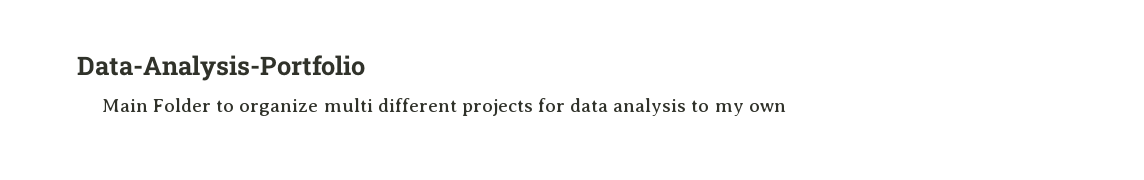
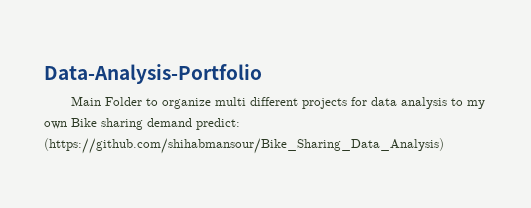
(786, 107) none -> [71,118,240,130] [44,138,444,154] Bike sharing demand predict: (https://github.com/shihabmansour/Bike_Sharing_Data_Analysis)

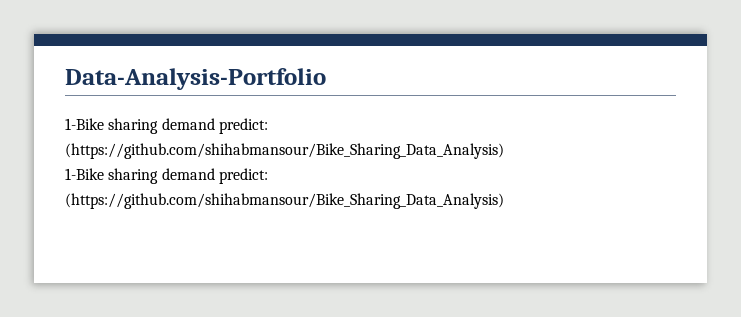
[71,96,486,109] [44,118,240,130] [44,138,444,154] Main Folder to organize multi different projects for data analysis to my own Bike sharing demand predict: (https://github.com/shihabmansour/Bike_Sharing_Data_Analysis) -> [65,118,268,134] [65,143,504,159] [65,168,268,184] [65,193,504,209] 1-Bike sharing demand predict: (https://github.com/shihabmansour/Bike_Sharing_Data_Analysis) // 1-Bike sharing demand predict: (https://github.com/shihabmansour/Bike_Sharing_Data_Analysis)

